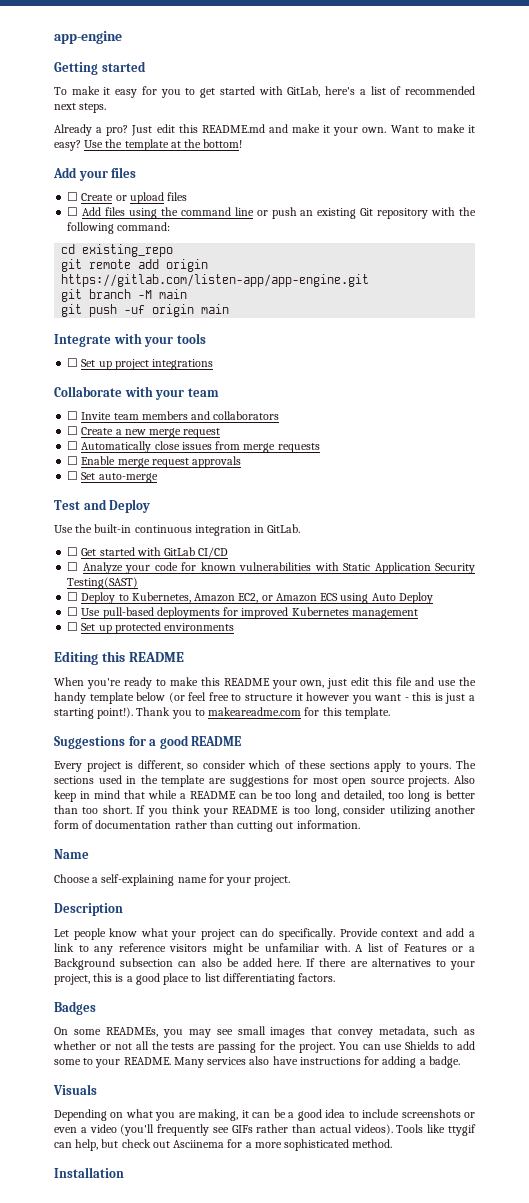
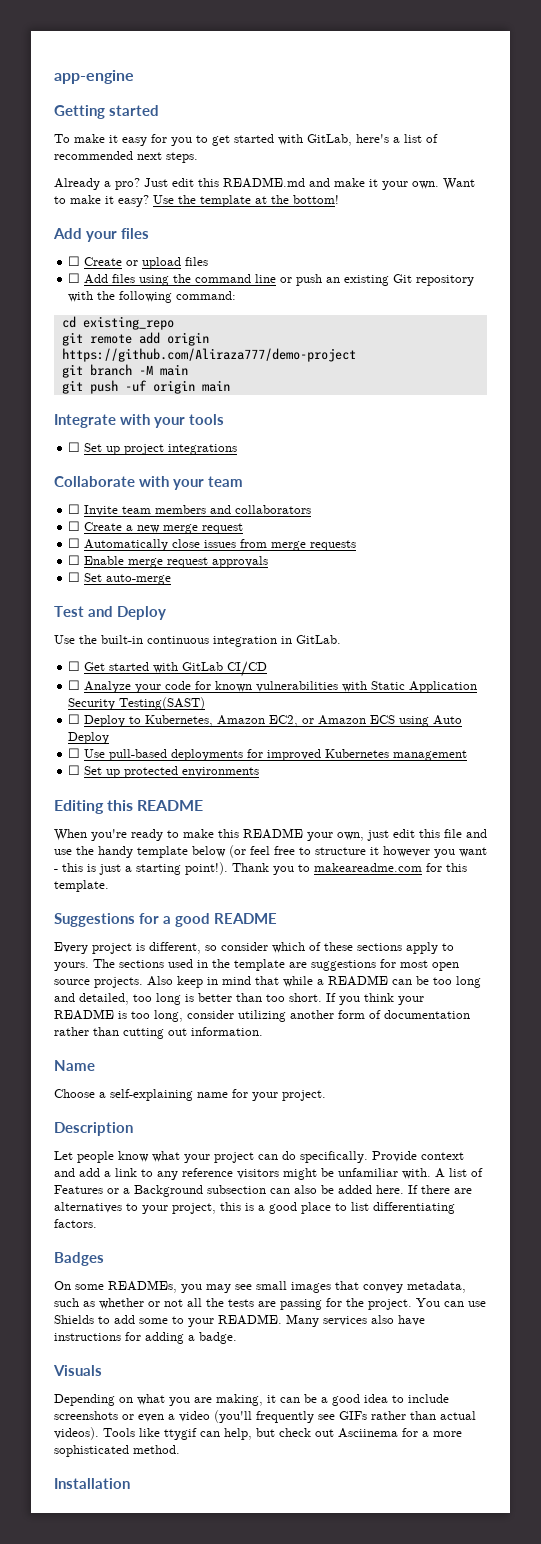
[61,274,370,287] https://gitlab.com/listen-app/app-engine.git -> [61,348,356,362] https://github.com/Aliraza777/demo-project

